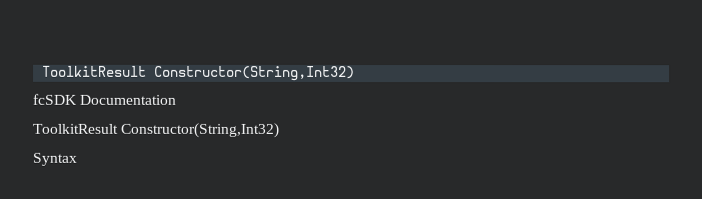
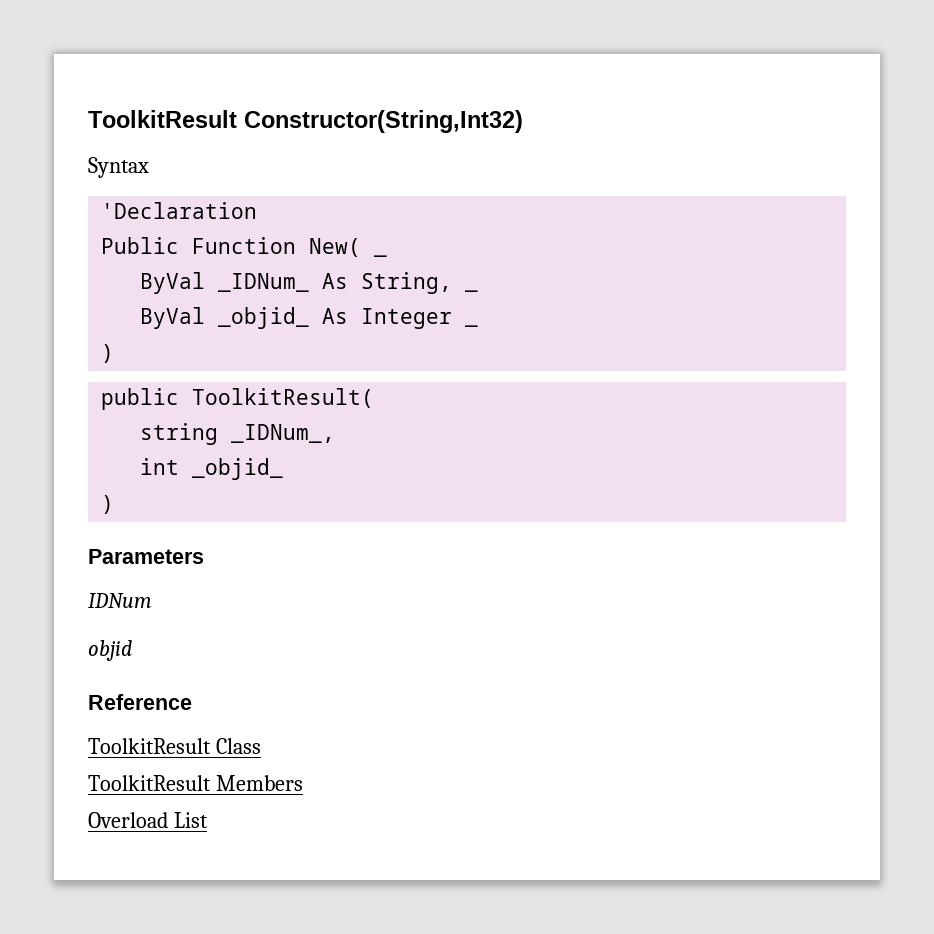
[42,65,356,82] [32,93,178,105] [32,122,280,138] [32,152,77,166] ToolkitResult Constructor(String,Int32) // fcSDK Documentation // ToolkitResult Constructor(String,Int32) // Syntax -> [88,110,523,133] [88,157,149,178] [101,202,258,219] [101,237,388,257] [140,272,479,294] [140,307,479,329] [101,344,115,363] [101,388,375,410] [140,423,336,445] [140,458,284,480] [101,495,115,514] [88,549,204,564] [88,593,152,608] [88,640,132,661] [88,694,192,710] [88,738,261,754] [88,775,303,791] [88,812,208,828] ToolkitResult Constructor(String,Int32) // Syntax // 'Declaration // Public Function New( _ // ByVal _IDNum_ As String, _ // ByVal _objid_ As Integer _ // ) // public ToolkitResult( // string _IDNum_, // int _objid_ // ) // Parameters // IDNum // objid // Reference // ToolkitResult Class // ToolkitResult Members // Overload List

